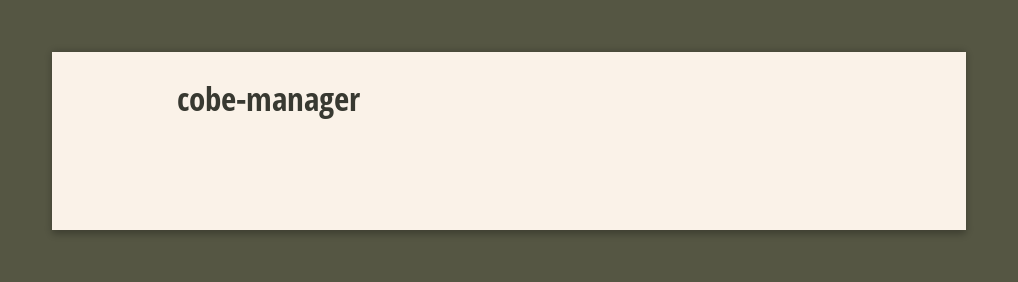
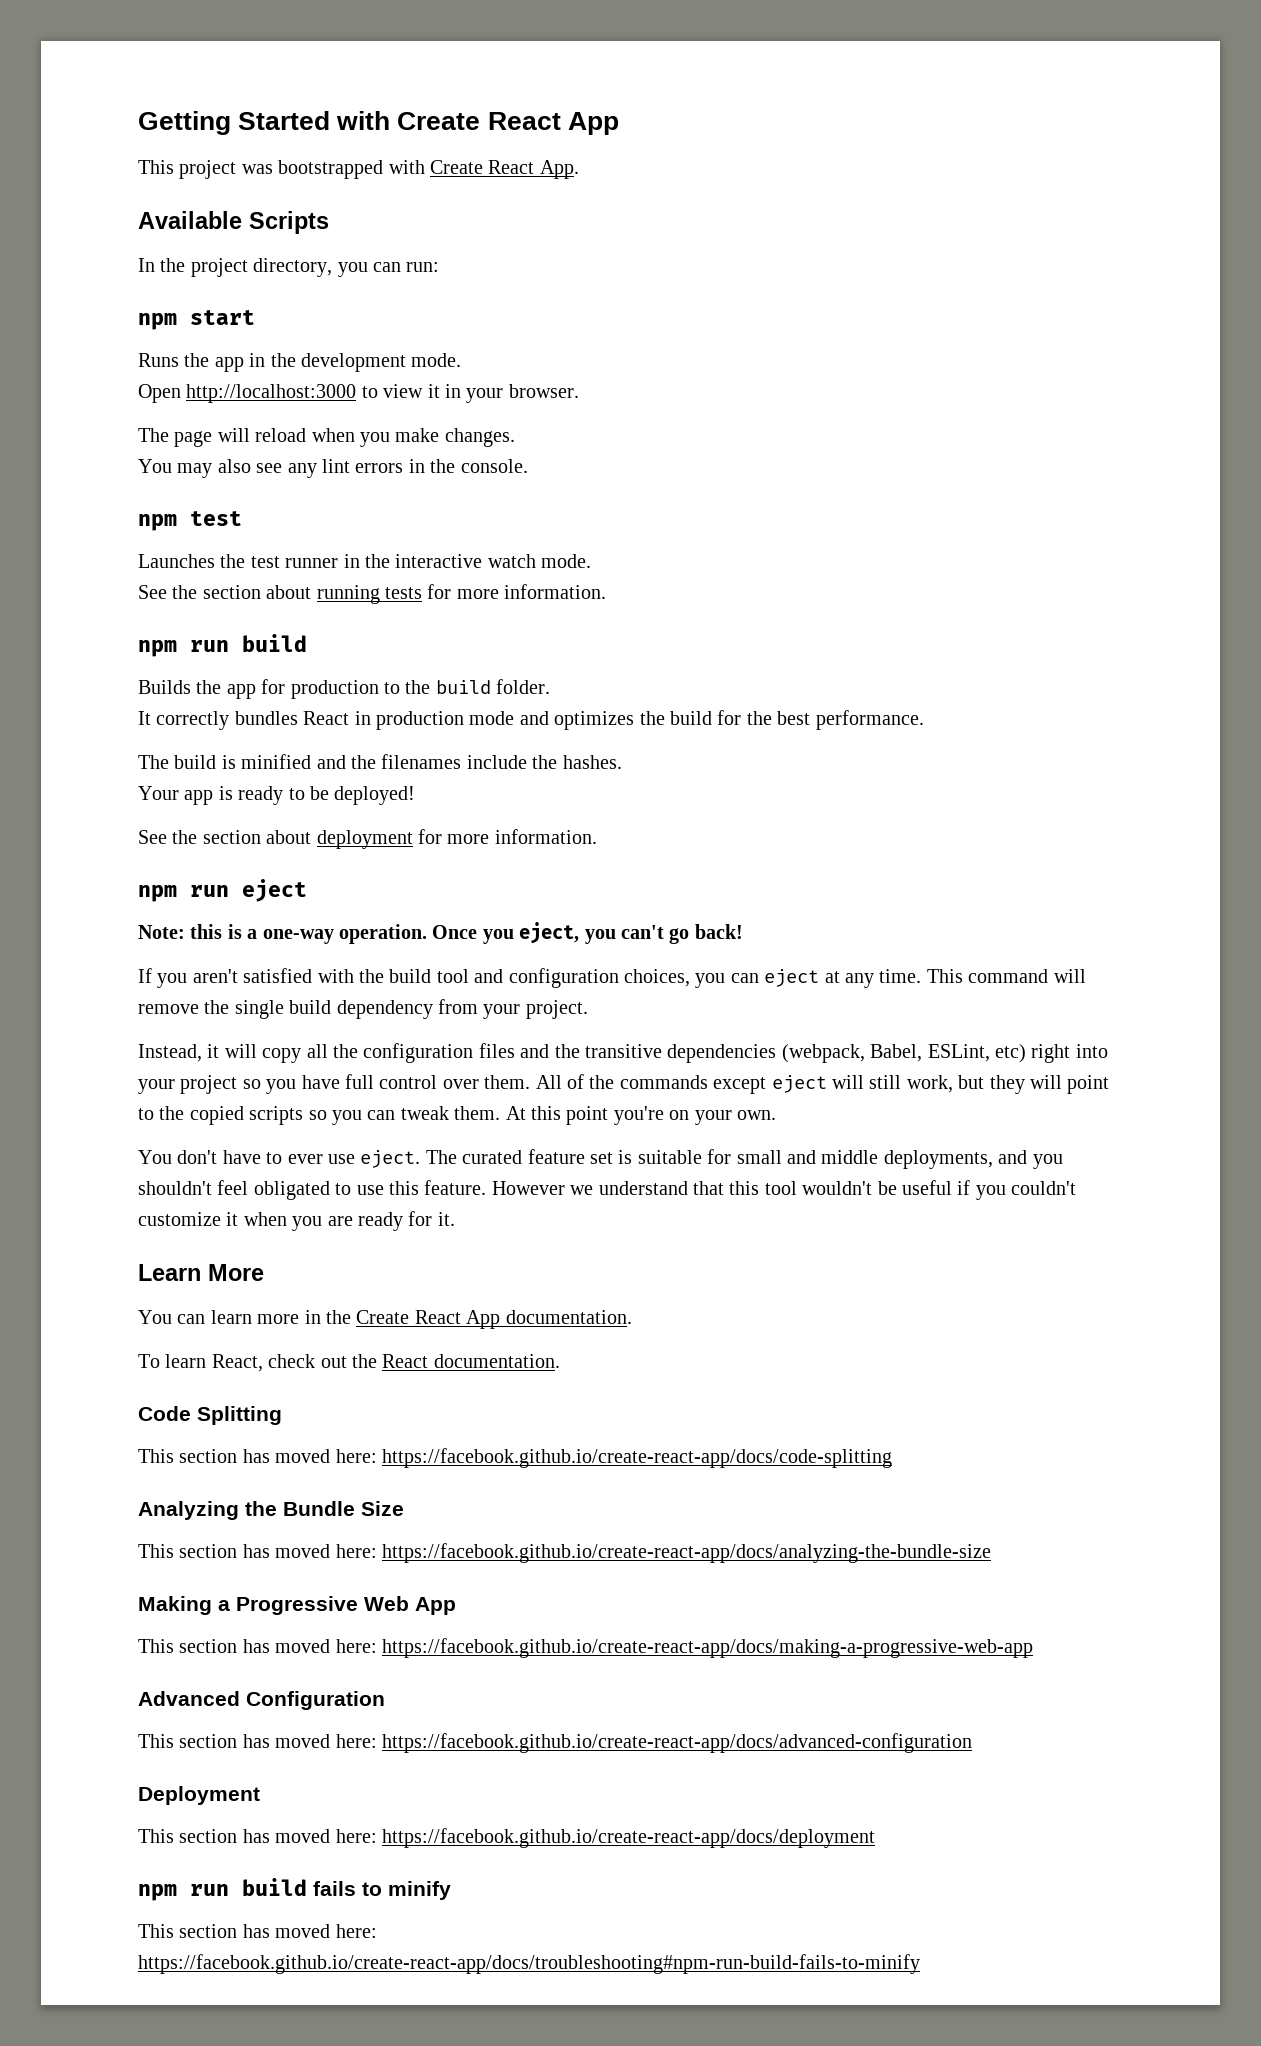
[177,86,361,119] cobe-manager -> [138,111,619,135] [138,160,579,179] [138,211,329,234] [138,258,440,277] [138,310,255,330] [138,353,462,372] [138,384,579,403] [138,428,515,447] [138,459,528,478] [138,511,242,531] [138,554,592,568] [138,584,607,604] [138,634,307,657] [138,679,551,699] [138,710,924,730] [138,754,622,769] [138,786,416,805] [138,829,597,849] [138,879,307,902] [138,922,743,944] [138,968,1086,988] [138,999,588,1019] [138,1043,1108,1063] [138,1074,1110,1094] [138,1106,776,1125] [138,1149,1063,1169] [138,1180,1077,1200] [138,1211,455,1231] [138,1264,264,1281] [138,1310,632,1329] [138,1354,560,1372] [138,1406,282,1425] [138,1448,892,1468] [138,1501,404,1520] [138,1543,991,1563] [138,1596,456,1615] [138,1638,1033,1658] [138,1691,385,1710] [138,1733,972,1753] [138,1786,260,1805] [138,1828,875,1848] [138,1878,451,1901] [138,1924,377,1938] [138,1954,920,1974] Getting Started with Create React App // This project was bootstrapped with Create React App. // Available Scripts // In the project directory, you can run: // npm start // Runs the app in the development mode. // Open http://localhost:3000 to view it in your browser. // The page will reload when you make changes. // You may also see any lint errors in the console. // npm test // Launches the test runner in the interactive watch mode. // See the section about running tests for more information. // npm run build // Builds the app for production to the build folder. // It correctly bundles React in production mode and optimizes the build for the best performance. // The build is minified and the filenames include the hashes. // Your app is ready to be deployed! // See the section about deployment for more information. // npm run eject // Note: this is a one-way operation. Once you eject, you can't go back! // If you aren't satisfied with the build tool and configuration choices, you can eject at any time. This command will remove the single build dependency from your project. // Instead, it will copy all the configuration files and the transitive dependencies (webpack, Babel, ESLint, etc) right into your project so you have full control over them. All of the commands except eject will still work, but they will point to the copied scripts so you can tweak them. At this point you're on your own. // You don't have to ever use eject. The curated feature set is suitable for small and middle deployments, and you shouldn't feel obligated to use this feature. However we understand that this tool wouldn't be useful if you couldn't customize it when you are ready for it. // Learn More // You can learn more in the Create React App documentation. // To learn React, check out the React documentation. // Code Splitting // This section has moved here: https://facebook.github.io/create-react-app/docs/code-splitting // Analyzing the Bundle Size // This section has moved here: https://facebook.github.io/create-react-app/docs/analyzing-the-bundle-size // Making a Progressive Web App // This section has moved here: https://facebook.github.io/create-react-app/docs/making-a-progressive-web-app // Advanced Configuration // This section has moved here: https://facebook.github.io/create-react-app/docs/advanced-configuration // Deployment // This section has moved here: https://facebook.github.io/create-react-app/docs/deployment // npm run build fails to minify // This section has moved here: https://facebook.github.io/create-react-app/docs/troubleshooting#npm-run-build-fails-to-minify

